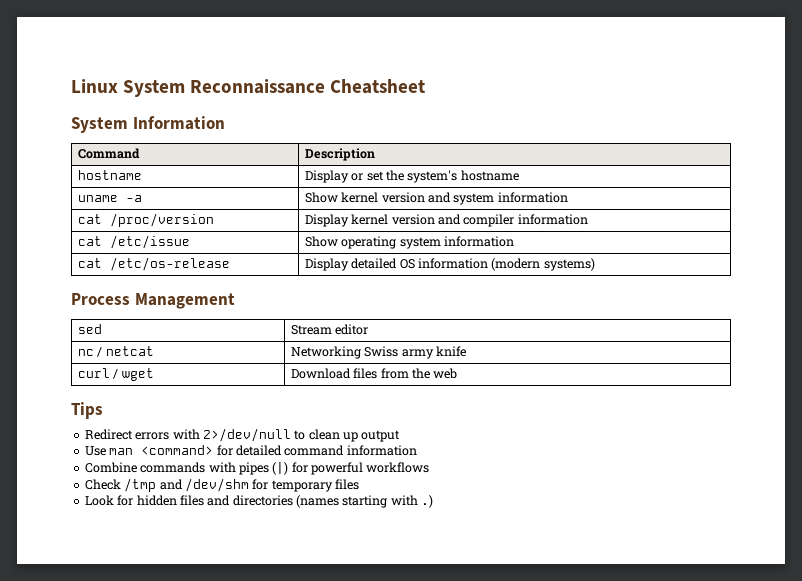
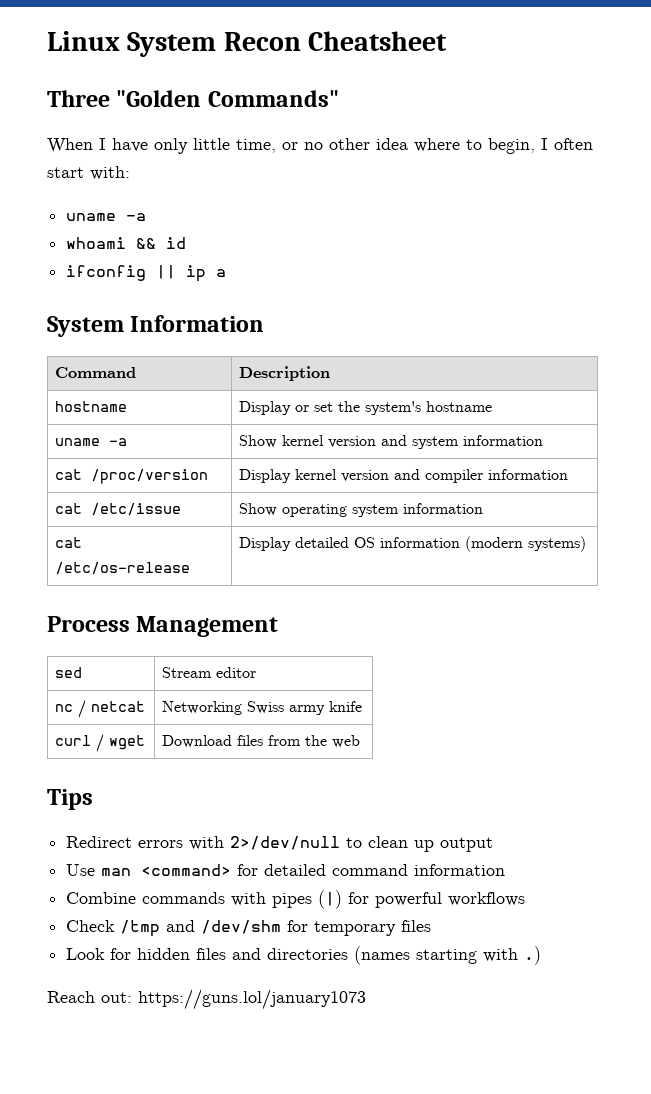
[190,79,326,94] Reconnaissance -> [223,32,301,51] Recon
(426, 86) none -> [47,90,339,107] [47,138,593,154] [47,166,130,180] [66,213,147,221] [66,237,187,249] [66,265,227,282] // Three "Golden Commands" // When I have only little time, or no other idea where to begin, I often start with: // uname -a // whoami && id // ifconfig || ip a
(434, 501) none -> [47,989,366,1010] // Reach out: https://guns.lol/january1073

